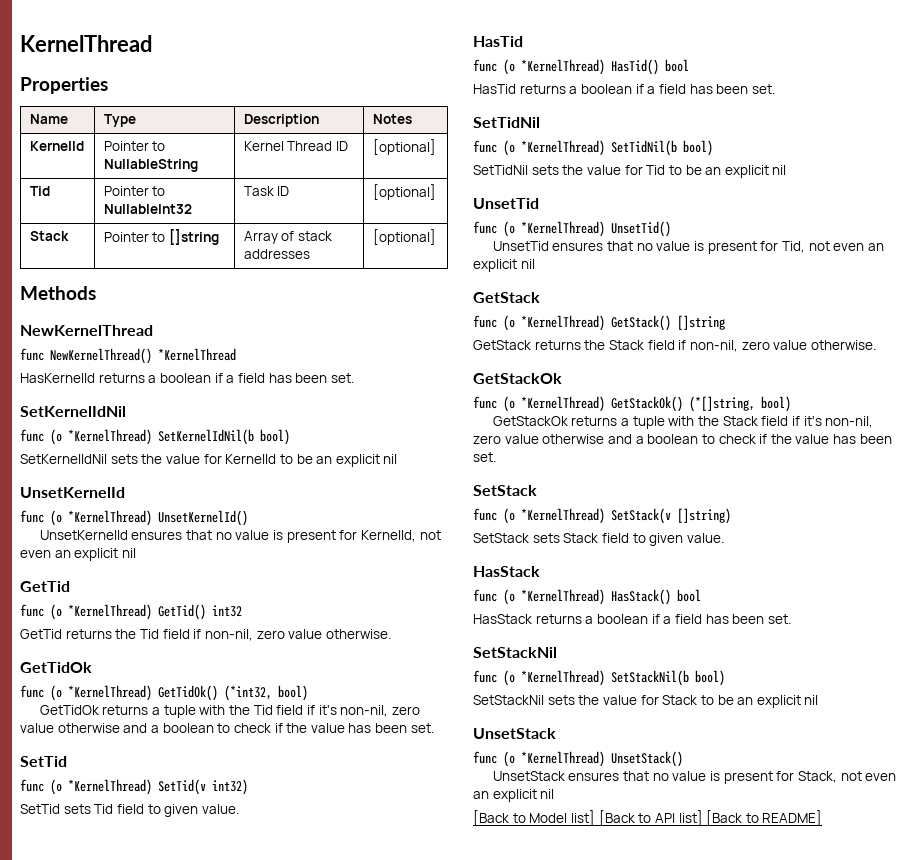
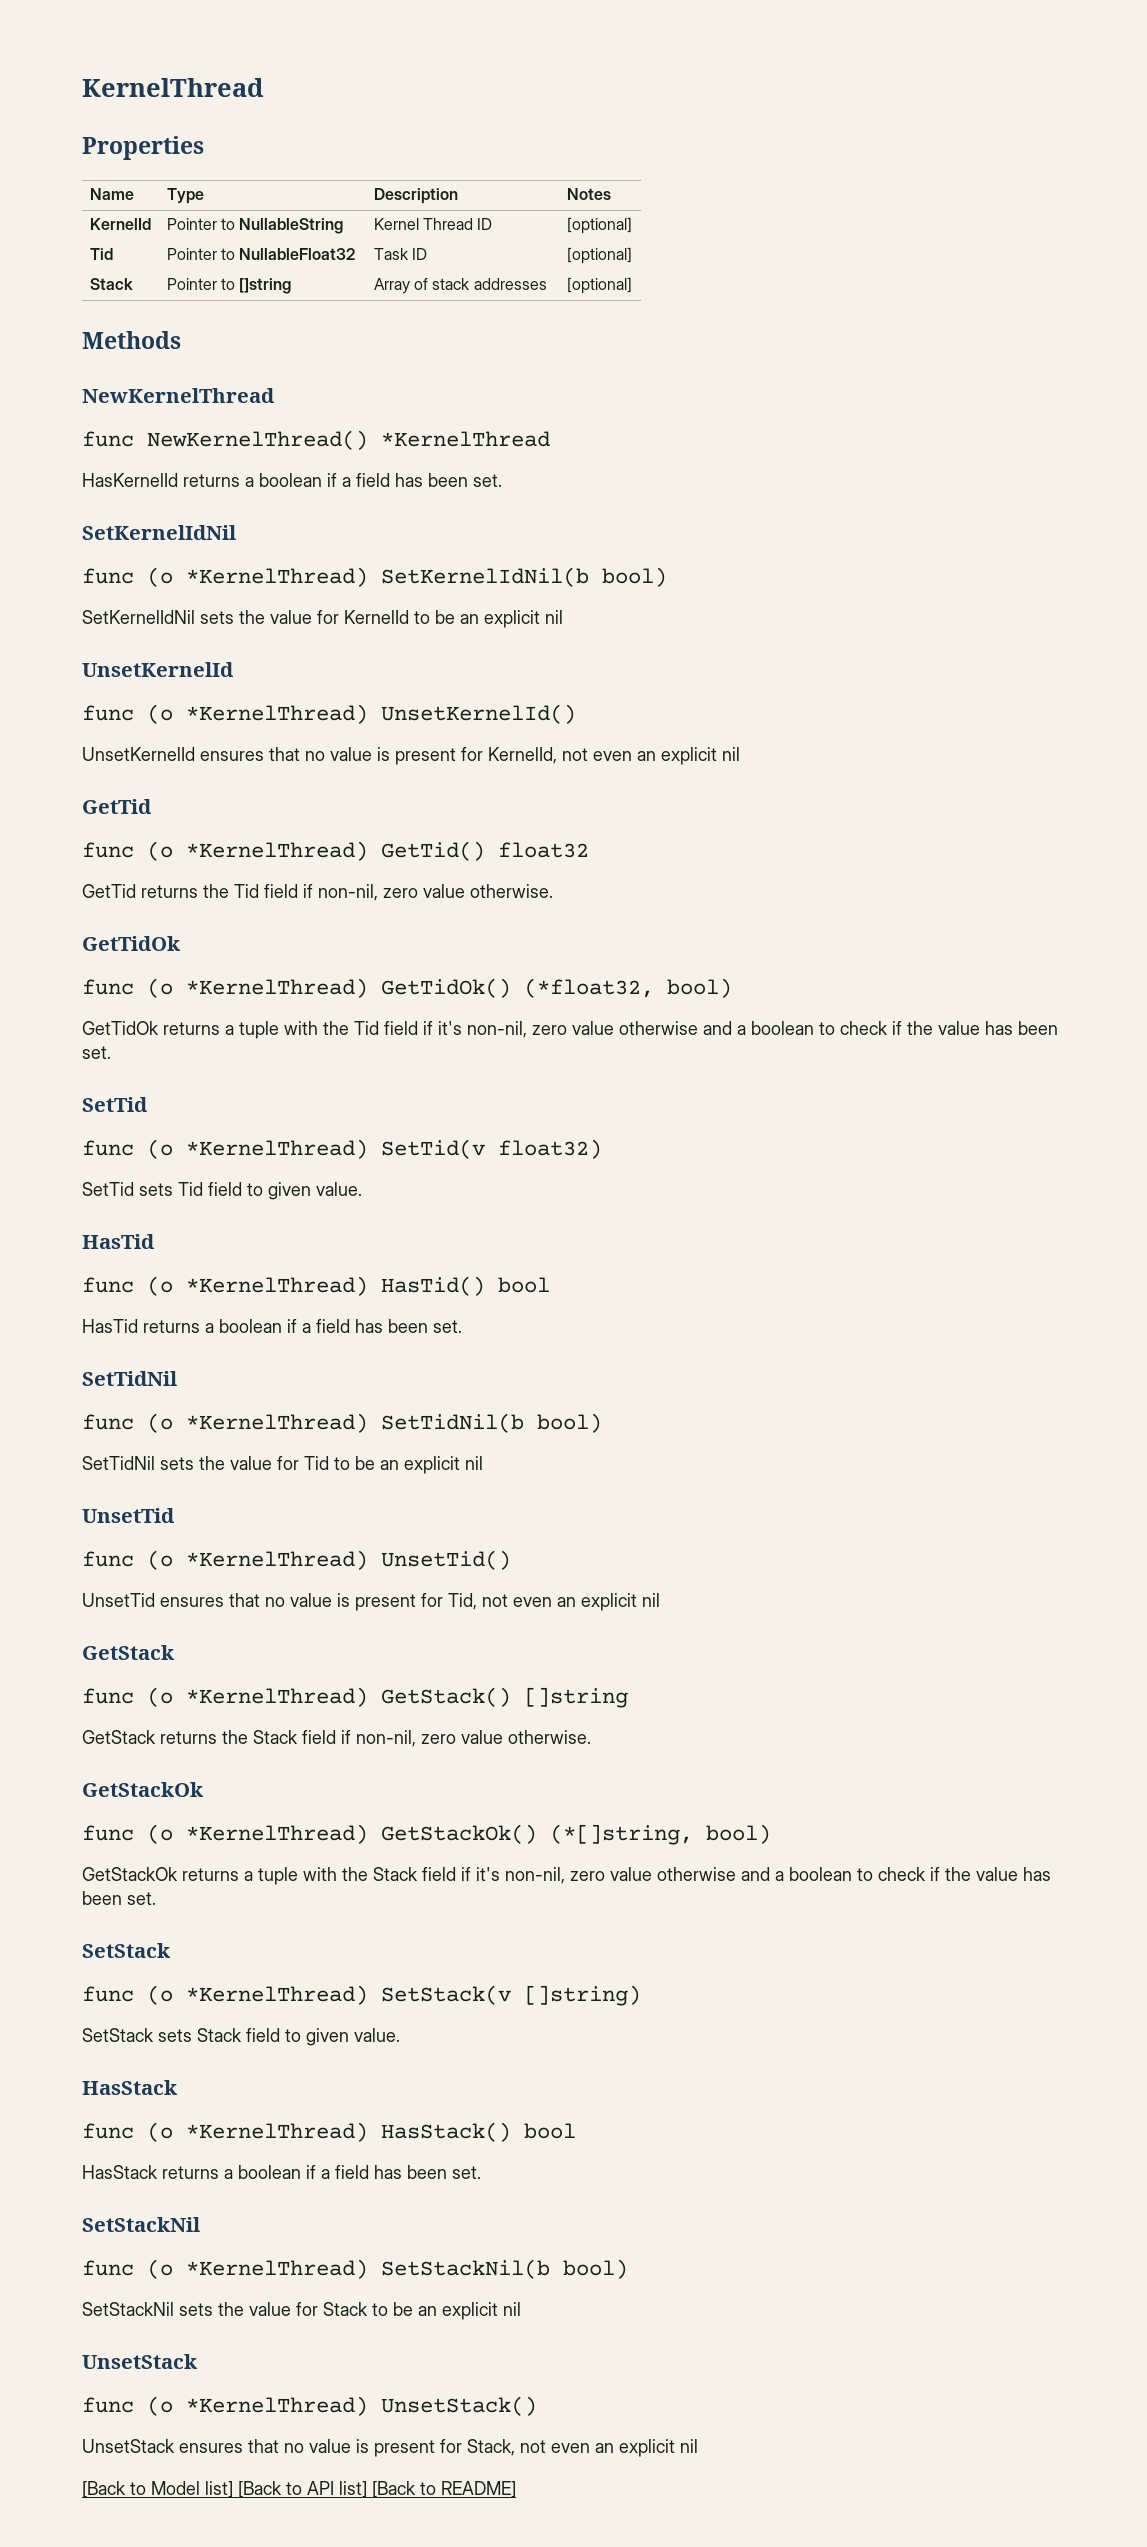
[103,204,192,214] NullableInt32 -> [239,248,356,260] NullableFloat32
[212,605,242,617] int32 -> [498,842,589,858] float32
[224,685,272,701] (*int32, -> [524,978,654,998] (*float32,
[212,779,248,795] int32) -> [498,1139,602,1159] float32)

